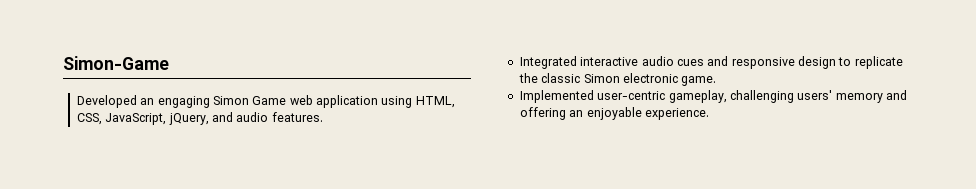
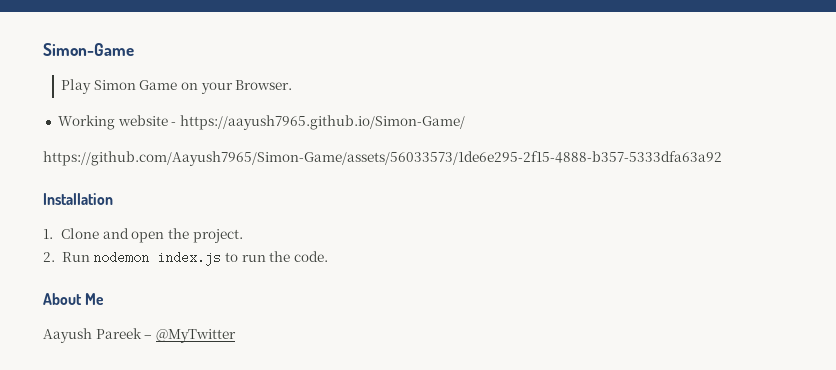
[76,95,455,108] [76,112,323,125] [519,56,903,69] [518,73,717,86] [519,90,907,103] [519,107,709,120] Developed an engaging Simon Game web application using HTML, CSS, JavaScript, jQuery, and audio features. // Integrated interactive audio cues and responsive design to replicate the classic Simon electronic game. // Implemented user-centric gameplay, challenging users' memory and offering an enjoyable experience. -> [61,79,293,94] [57,115,465,130] [43,151,722,166] [43,193,113,205] [43,228,243,243] [43,251,328,266] [43,293,105,305] [43,328,236,343] Play Simon Game on your Browser. // Working website - https://aayush7965.github.io/Simon-Game/ // https://github.com/Aayush7965/Simon-Game/assets/56033573/1de6e295-2f15-4888-b357-5333dfa63a92 // Installation // 1. Clone and open the project. // 2. Run nodemon index.js to run the code. // About Me // Aayush Pareek – @MyTwitter

